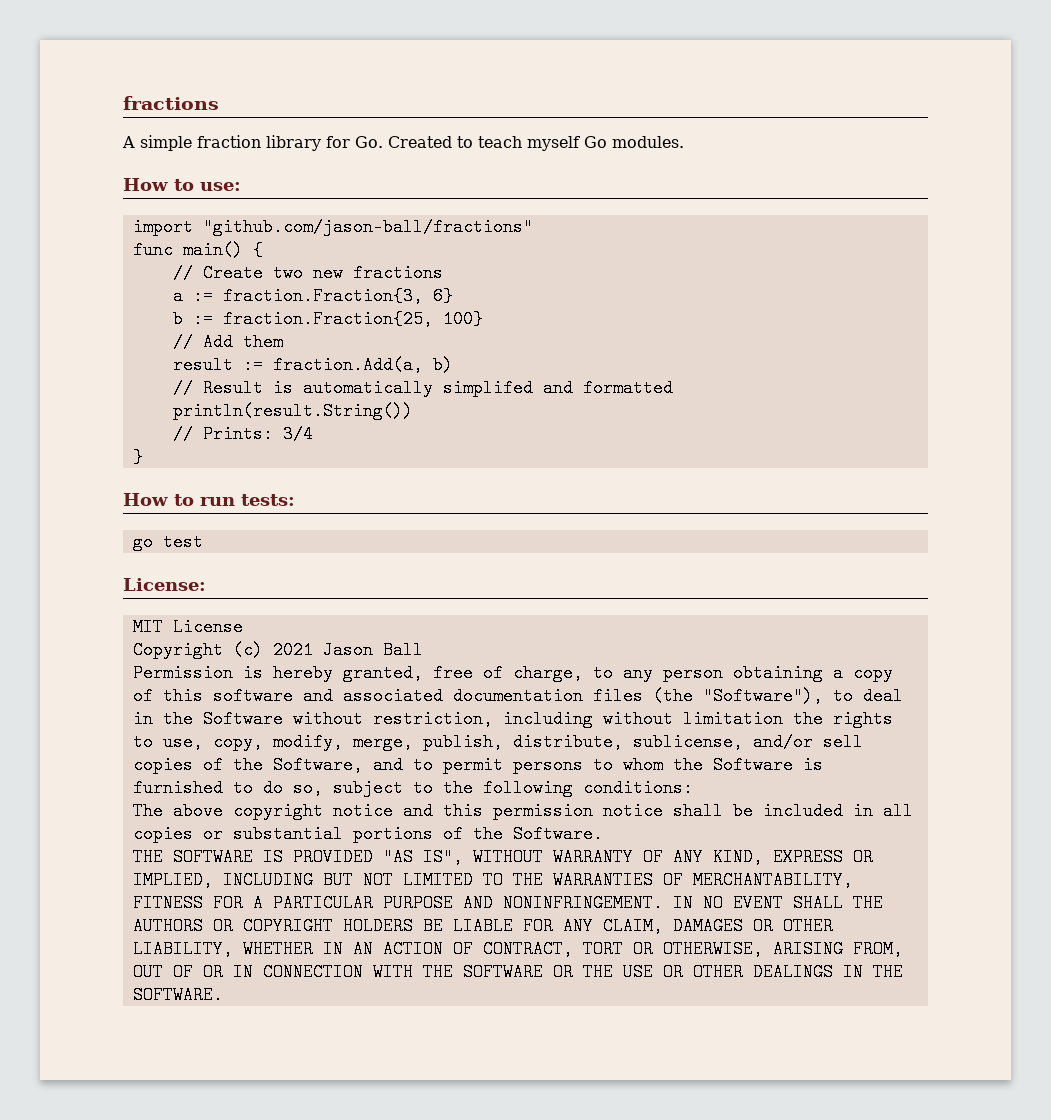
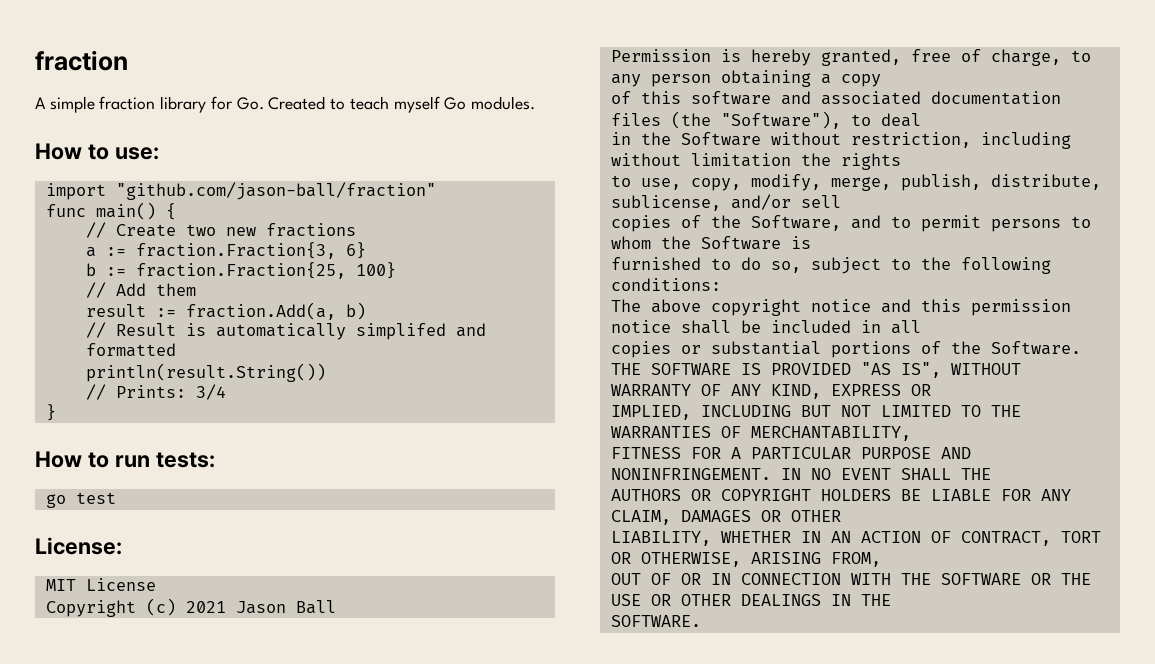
[123,96,219,110] fractions -> [35,50,128,71] fraction
[202,218,533,236] "github.com/jason-ball/fractions" -> [115,182,436,200] "github.com/jason-ball/fraction"

